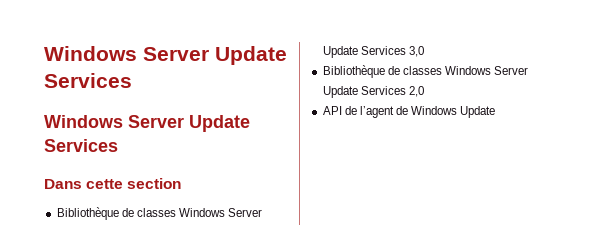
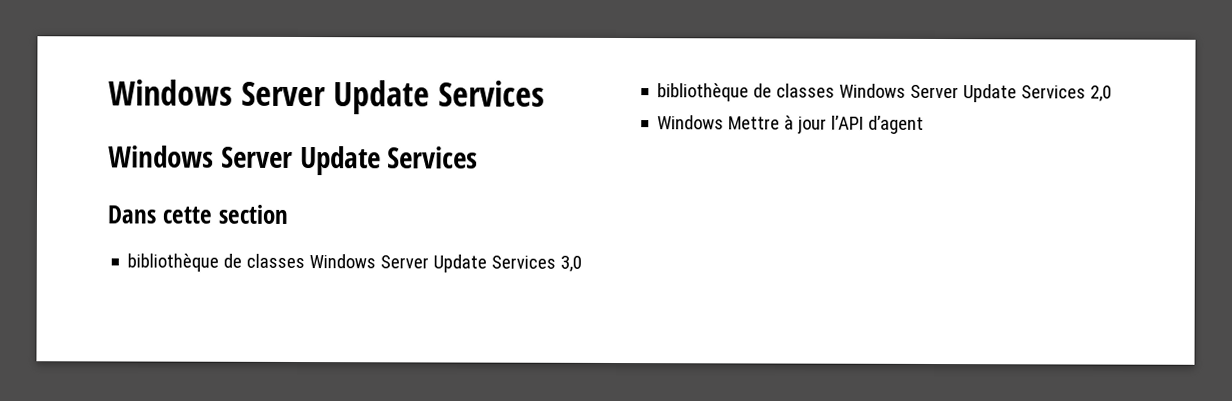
[56,207,119,220] Bibliothèque -> [127,253,220,272] bibliothèque
[322,65,385,78] Bibliothèque -> [657,83,750,102] bibliothèque
[322,106,496,118] API de l’agent de Windows Update -> [657,115,925,134] Windows Mettre à jour l’API d’agent

